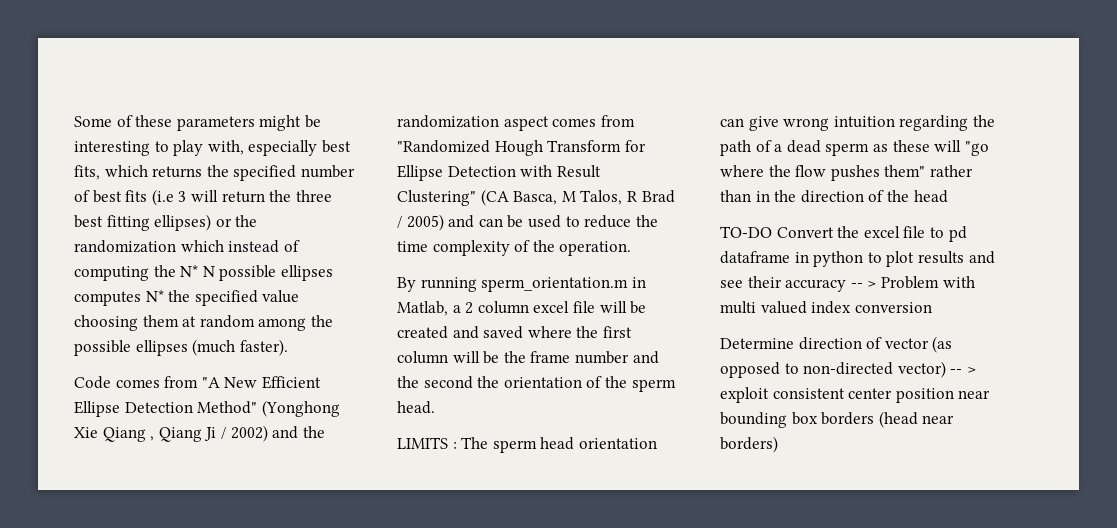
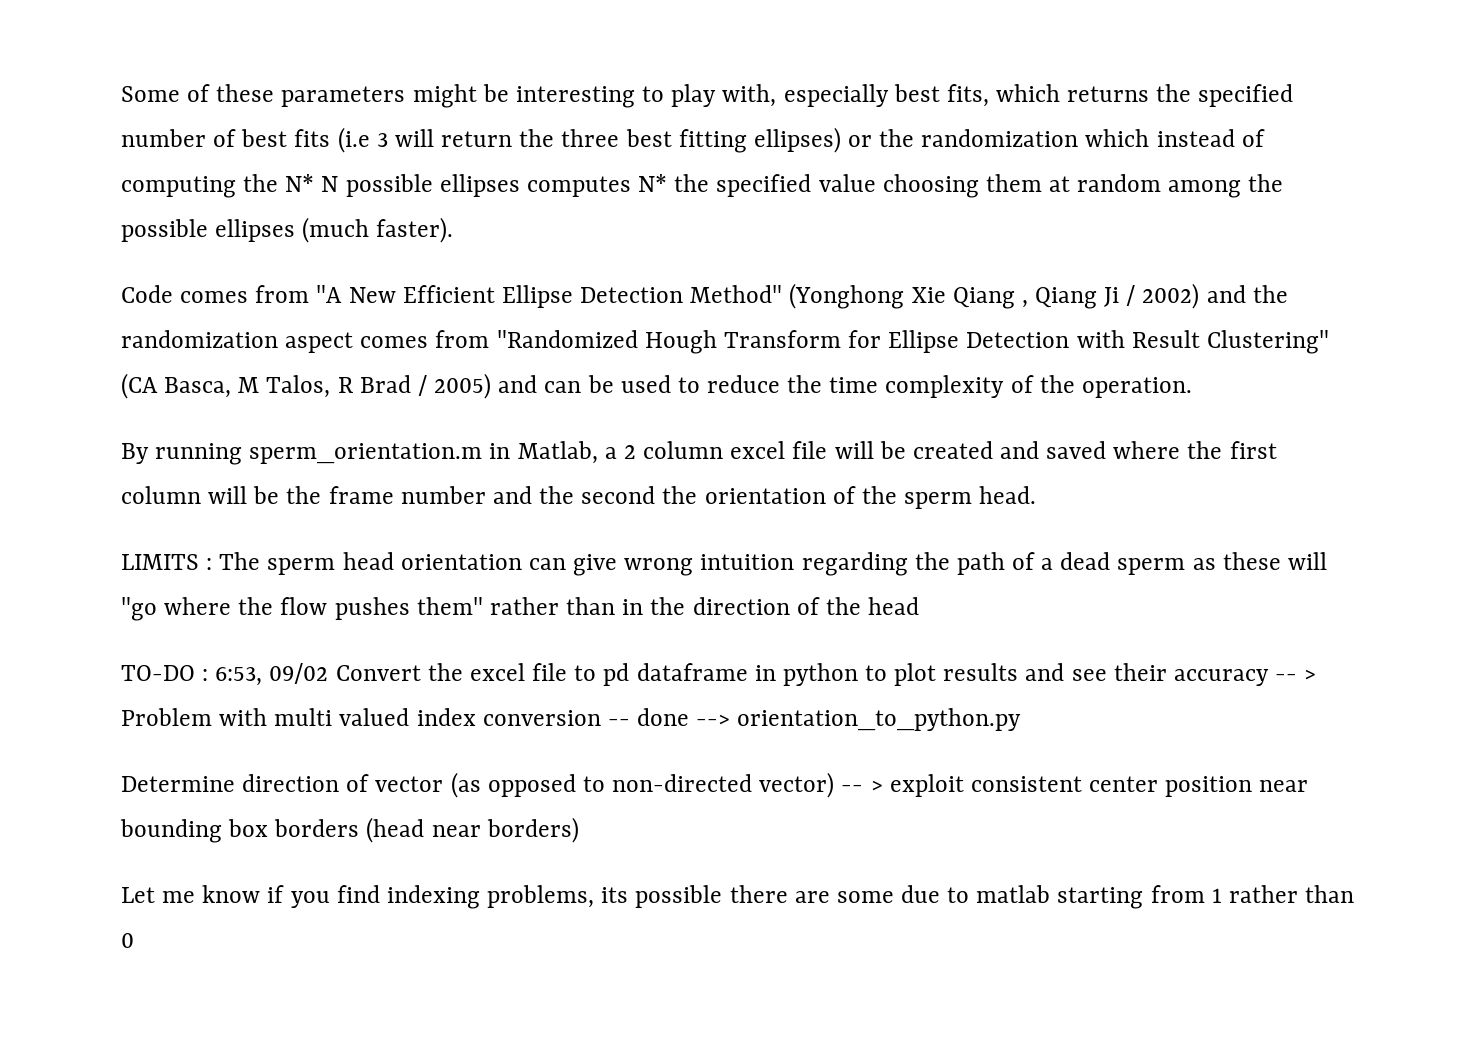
(772, 232) none -> [202,663,329,686] : 6:53, 09/02
(932, 307) none -> [607,708,1022,731] -- done --> orientation_to_python.py
(778, 444) none -> [121,885,1355,909] [121,933,134,948] // Let me know if you find indexing problems, its possible there are some due to matlab starting from 1 rather than 0

